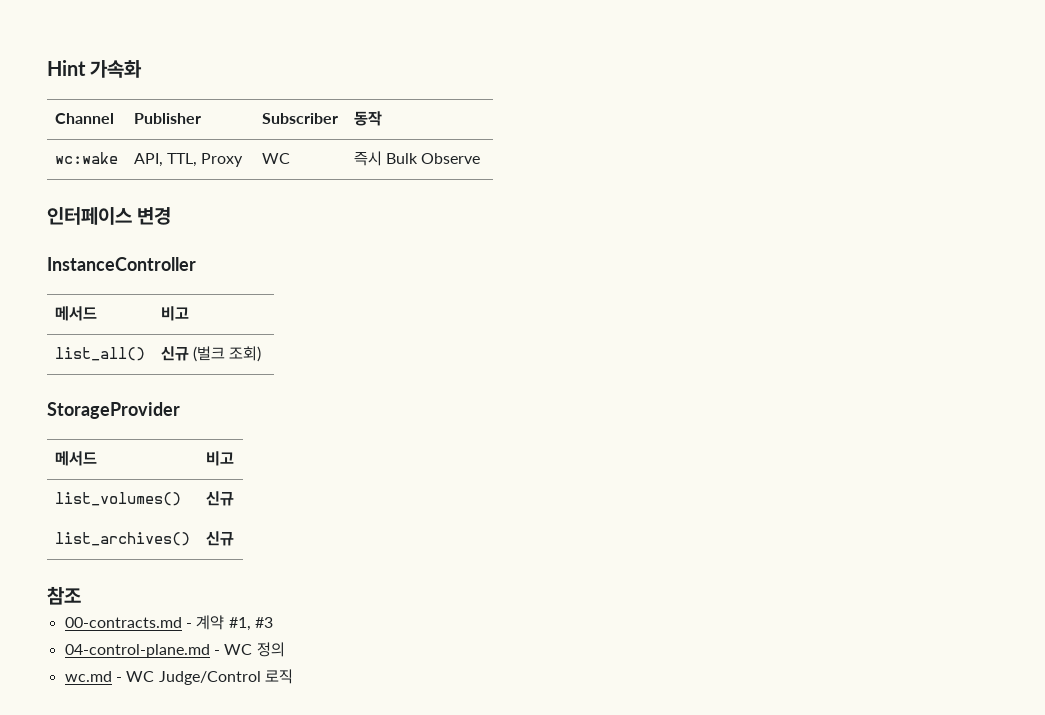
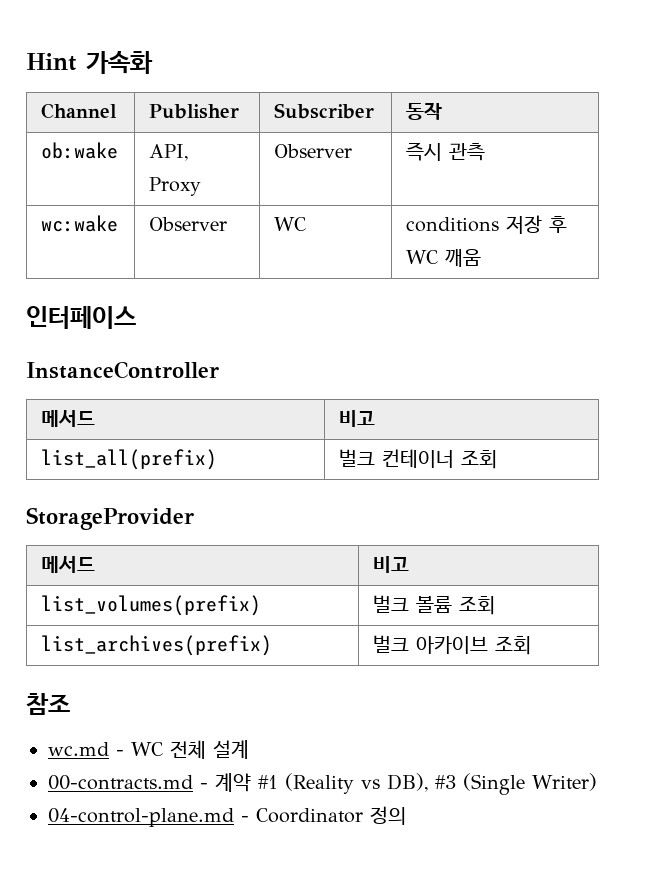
[54,152,118,164] [133,153,244,167] [261,153,290,164] [353,151,481,166] wc:wake | API, TTL, Proxy | WC | 즉시 Bulk Observe -> [41,142,119,159] [149,144,189,161] [149,177,202,196] [274,144,353,158] [406,142,486,161] [41,215,119,232] [149,217,228,231] [274,217,307,231] [406,215,568,234] [406,249,482,267] ob:wake | API, Proxy | Observer | 즉시 관측 // wc:wake | Observer | WC | conditions 저장 후 WC 깨움
[137,207,172,225] 변경 -> (136, 317) none
[54,347,145,361] [160,346,262,362] list_all() | 신규 (벌크 조회) -> [41,449,218,470] [339,449,498,469] list_all(prefix) | 벌크 컨테이너 조회
[54,492,181,506] [205,491,234,506] [54,532,190,546] [205,531,234,546] [47,586,81,605] list_volumes() | 신규 // list_archives() | 신규 // 참조 -> [41,595,262,616] [373,595,496,615] [41,635,273,656] [373,635,532,655] [26,693,70,715] [48,740,249,759] list_volumes(prefix) | 벌크 볼륨 조회 // list_archives(prefix) | 벌크 아카이브 조회 // 참조 // wc.md - WC 전체 설계
[228,617,251,631] #1, -> [258,773,428,794] #1 (Reality vs DB),
(273, 622) none -> [463,773,597,795] (Single Writer)
[224,644,253,655] WC -> [256,808,363,823] Coordinator
[64,669,293,685] // wc.md - WC Judge/Control 로직 -> (406, 815) none

